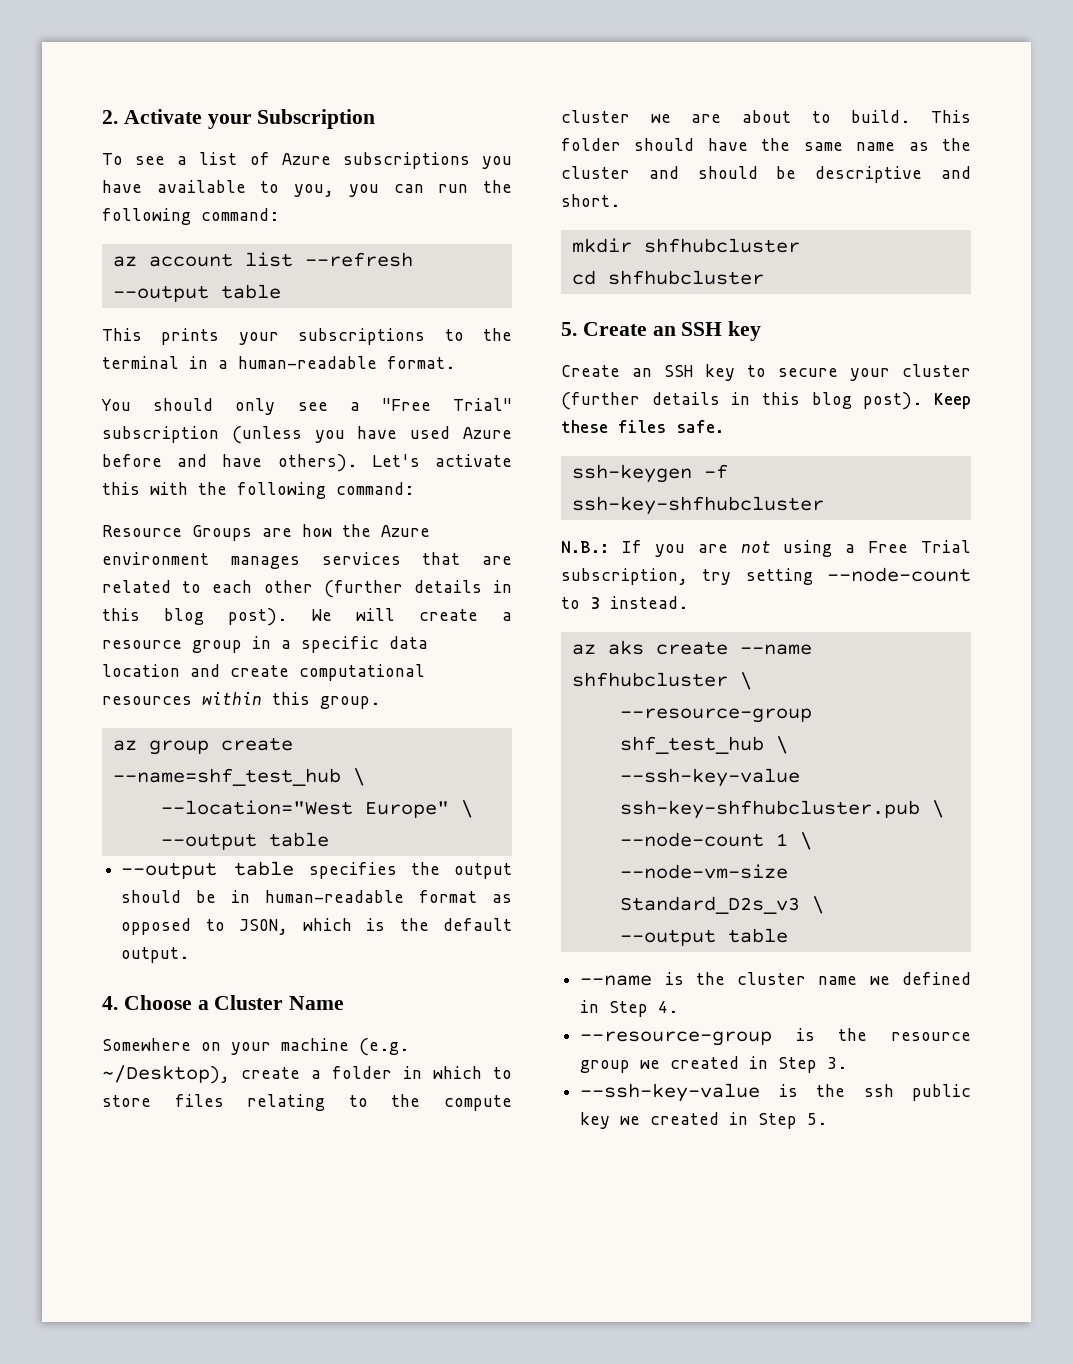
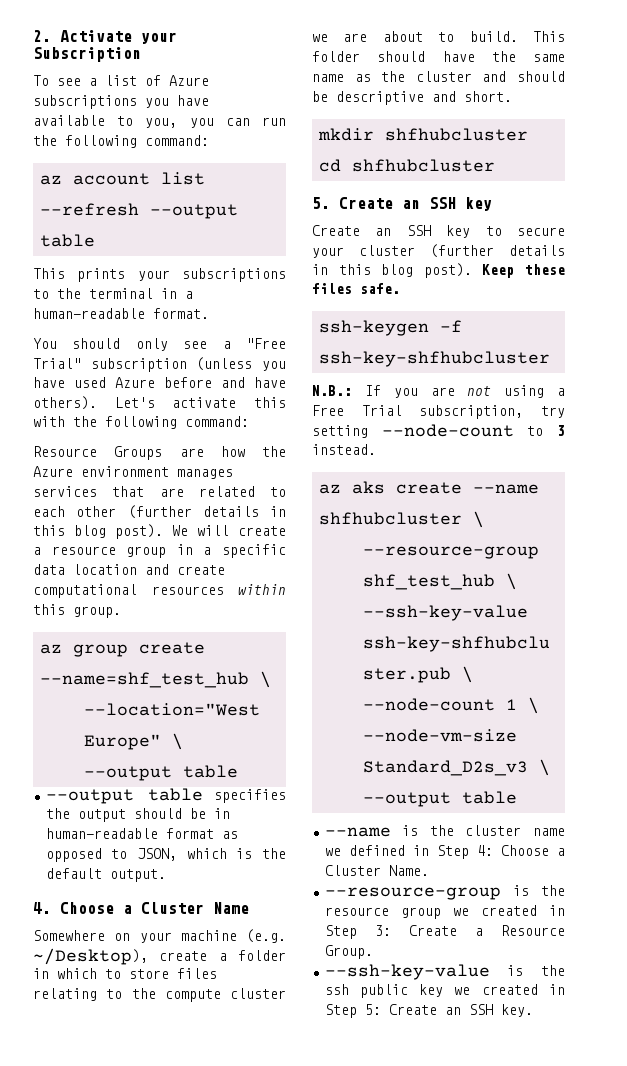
[658,1001,679,1013] 4. -> [476,845,565,856] [324,865,429,876] 4: Choose a Cluster Name.
[827,1057,848,1069] 3. -> [374,925,565,936] [324,945,373,959] 3: Create a Resource Group.
[807,1113,828,1125] 5. -> [364,1004,533,1017] 5: Create an SSH key.

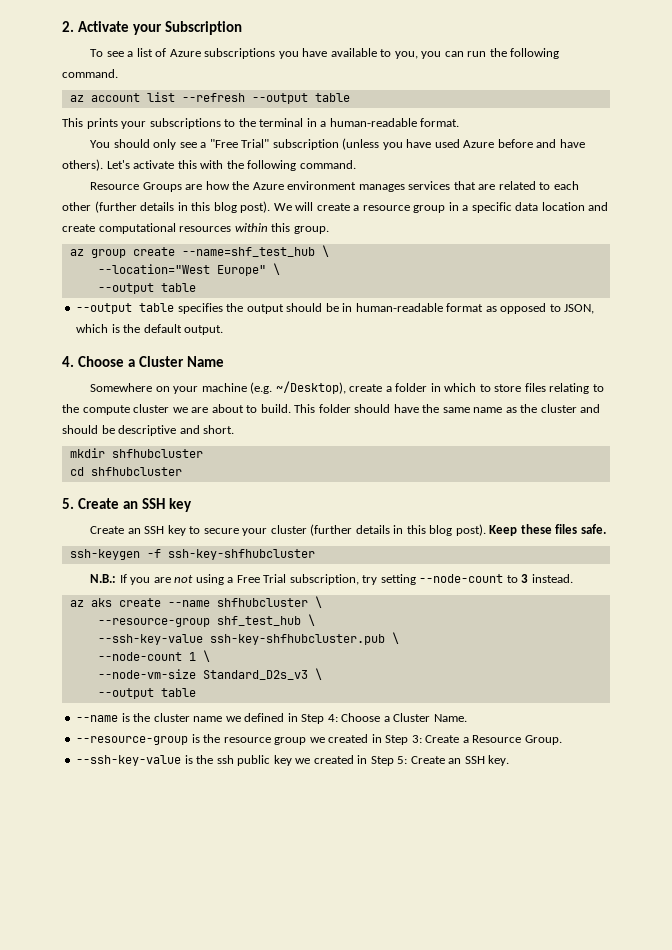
[145,135,209,146] command: -> [62,69,118,78] command.
[185,416,249,427] command: -> [299,160,356,169] command.

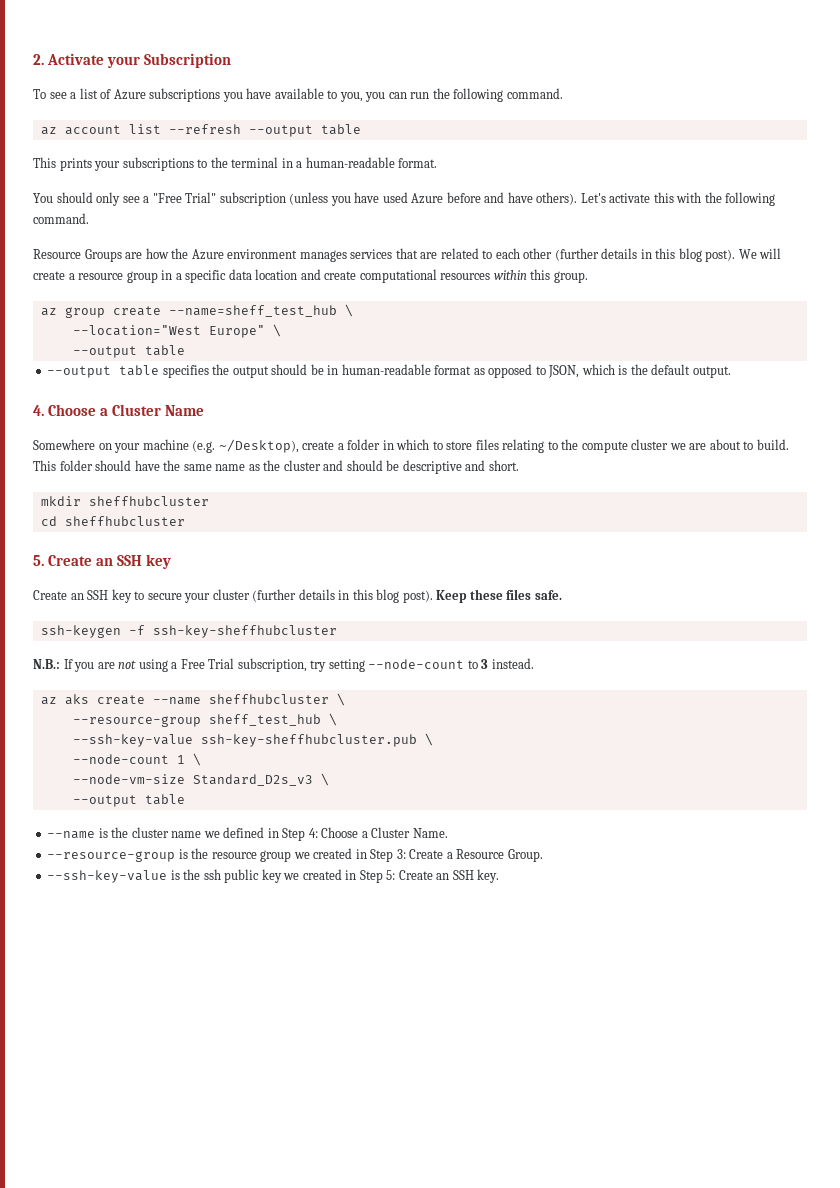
[181,247,315,257] --name=shf_test_hub -> [168,305,337,317] --name=sheff_test_hub
[111,449,203,458] shfhubcluster -> [88,496,209,506] sheffhubcluster
[90,467,182,476] shfhubcluster -> [64,516,185,526] sheffhubcluster
[167,549,315,560] ssh-key-shfhubcluster -> [152,625,337,638] ssh-key-sheffhubcluster
[216,598,308,607] shfhubcluster -> [208,694,329,704] sheffhubcluster
[216,616,301,626] shf_test_hub -> [208,714,321,726] sheff_test_hub
[209,634,385,645] ssh-key-shfhubcluster.pub -> [200,734,417,747] ssh-key-sheffhubcluster.pub

